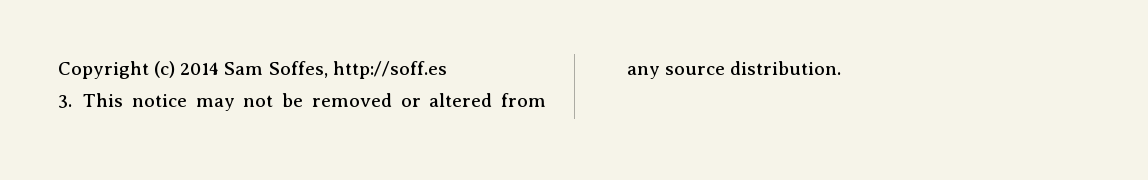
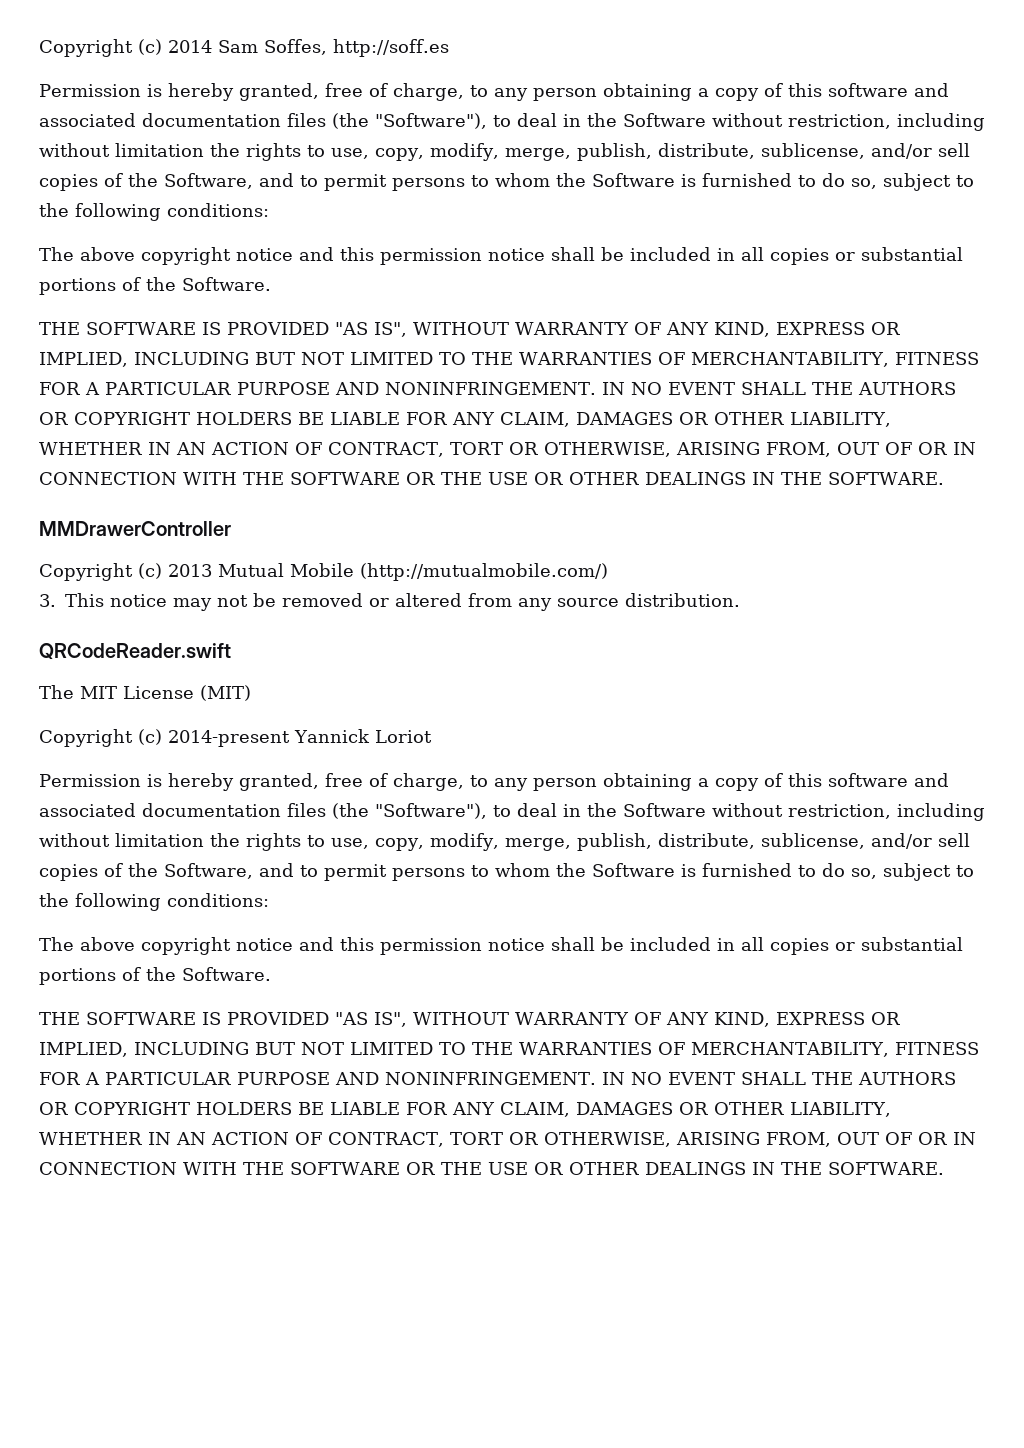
(447, 70) none -> [39,83,949,101] [39,113,985,131] [39,143,970,161] [39,173,974,191] [39,203,269,221] [39,247,963,265] [39,277,271,295] [39,322,900,337] [39,352,979,367] [39,382,956,395] [39,412,891,427] [39,442,976,457] [39,472,944,485] [39,521,231,536] [39,563,608,581] // Permission is hereby granted, free of charge, to any person obtaining a copy of this software and associated documentation files (the "Software"), to deal in the Software without restriction, including without limitation the rights to use, copy, modify, merge, publish, distribute, sublicense, and/or sell copies of the Software, and to permit persons to whom the Software is furnished to do so, subject to the following conditions: // The above copyright notice and this permission notice shall be included in all copies or substantial portions of the Software. // THE SOFTWARE IS PROVIDED "AS IS", WITHOUT WARRANTY OF ANY KIND, EXPRESS OR IMPLIED, INCLUDING BUT NOT LIMITED TO THE WARRANTIES OF MERCHANTABILITY, FITNESS FOR A PARTICULAR PURPOSE AND NONINFRINGEMENT. IN NO EVENT SHALL THE AUTHORS OR COPYRIGHT HOLDERS BE LIABLE FOR ANY CLAIM, DAMAGES OR OTHER LIABILITY, WHETHER IN AN ACTION OF CONTRACT, TORT OR OTHERWISE, ARISING FROM, OUT OF OR IN CONNECTION WITH THE SOFTWARE OR THE USE OR OTHER DEALINGS IN THE SOFTWARE. // MMDrawerController // Copyright (c) 2013 Mutual Mobile (http://mutualmobile.com/)
(842, 68) none -> [39,643,231,660] [39,685,251,701] [39,729,432,747] [39,773,949,791] [39,803,985,821] [39,833,970,851] [39,863,974,881] [39,893,269,911] [39,937,963,955] [39,967,271,985] [39,1012,900,1027] [39,1042,979,1057] [39,1072,956,1085] [39,1102,891,1117] [39,1132,976,1147] [39,1162,944,1175] // QRCodeReader.swift // The MIT License (MIT) // Copyright (c) 2014-present Yannick Loriot // Permission is hereby granted, free of charge, to any person obtaining a copy of this software and associated documentation files (the "Software"), to deal in the Software without restriction, including without limitation the rights to use, copy, modify, merge, publish, distribute, sublicense, and/or sell copies of the Software, and to permit persons to whom the Software is furnished to do so, subject to the following conditions: // The above copyright notice and this permission notice shall be included in all copies or substantial portions of the Software. // THE SOFTWARE IS PROVIDED "AS IS", WITHOUT WARRANTY OF ANY KIND, EXPRESS OR IMPLIED, INCLUDING BUT NOT LIMITED TO THE WARRANTIES OF MERCHANTABILITY, FITNESS FOR A PARTICULAR PURPOSE AND NONINFRINGEMENT. IN NO EVENT SHALL THE AUTHORS OR COPYRIGHT HOLDERS BE LIABLE FOR ANY CLAIM, DAMAGES OR OTHER LIABILITY, WHETHER IN AN ACTION OF CONTRACT, TORT OR OTHERWISE, ARISING FROM, OUT OF OR IN CONNECTION WITH THE SOFTWARE OR THE USE OR OTHER DEALINGS IN THE SOFTWARE.

